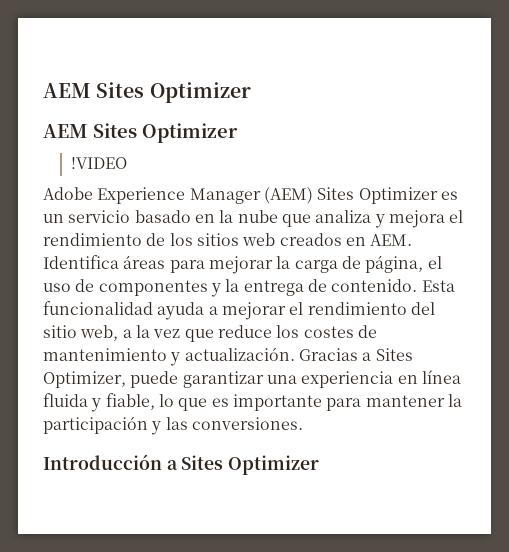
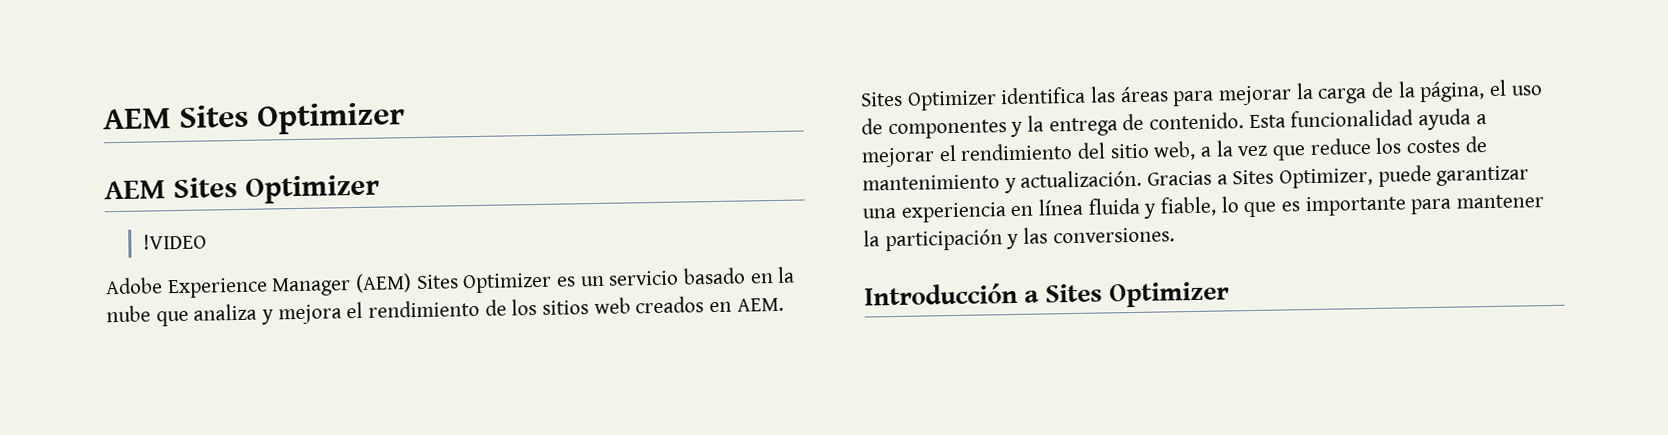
[43,255,119,269] Identifica -> [860,86,1117,111] Sites Optimizer identifica las
(361, 262) none -> [1397,81,1416,98] la

